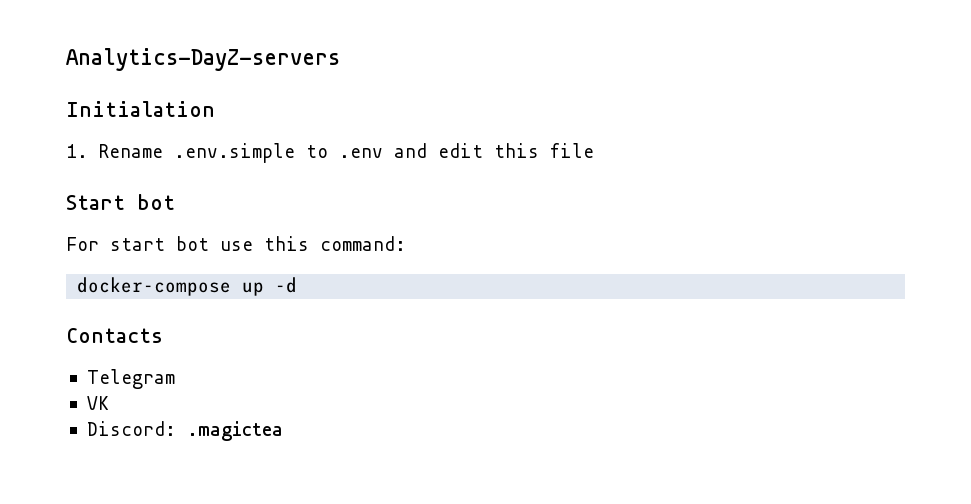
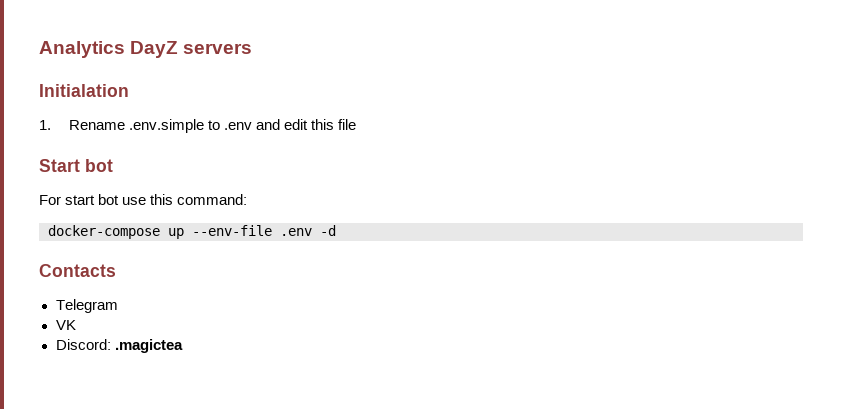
[66,48,340,71] Analytics-DayZ-servers -> [39,41,253,58] Analytics DayZ servers
(265, 289) none -> [192,225,312,236] --env-file .env

